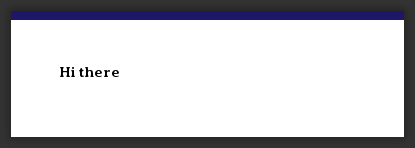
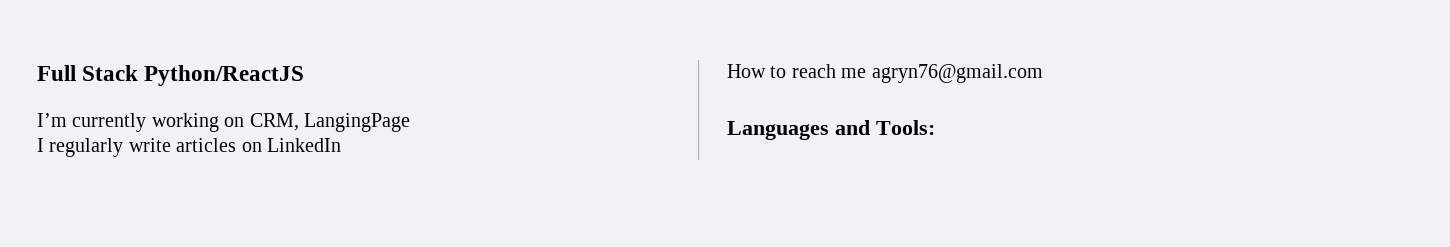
[59,66,121,77] Hi there -> [37,65,305,86] [37,113,410,132] [37,138,341,157] [727,64,1043,83] [727,120,935,140] Full Stack Python/ReactJS // I’m currently working on CRM, LangingPage // I regularly write articles on LinkedIn // How to reach me agryn76@gmail.com // Languages and Tools:

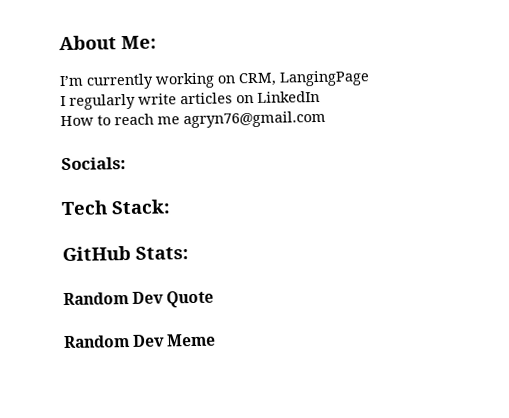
[37,65,305,86] Full Stack Python/ReactJS -> [59,35,157,51] About Me:
[727,120,935,140] Languages and Tools: -> [61,157,126,171] [61,199,171,216] [62,245,189,262] [63,290,215,308] [63,333,217,349] Socials: // Tech Stack: // GitHub Stats: // Random Dev Quote // Random Dev Meme

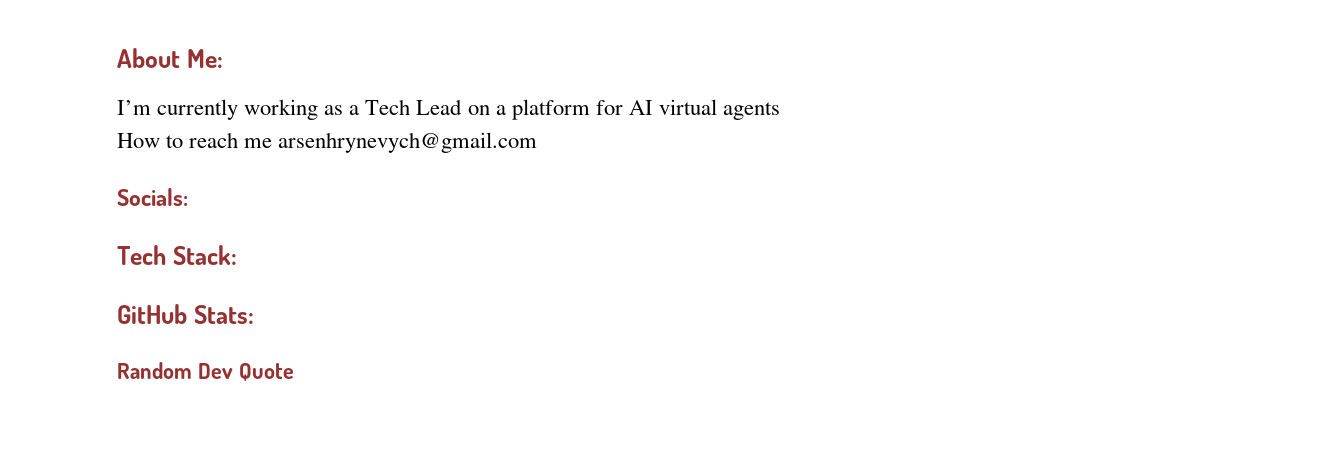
[217,70,370,87] [60,90,320,110] on CRM, LangingPage // I regularly write articles on LinkedIn -> [324,99,780,120] as a Tech Lead on a platform for AI virtual agents
[183,110,326,129] agryn76@gmail.com -> [278,132,538,153] arsenhrynevych@gmail.com
[63,333,217,349] // Random Dev Meme -> (294, 372) none

